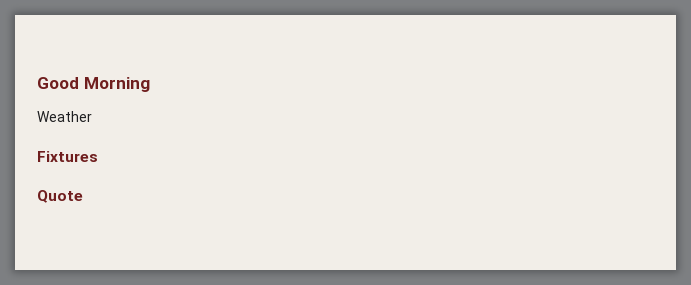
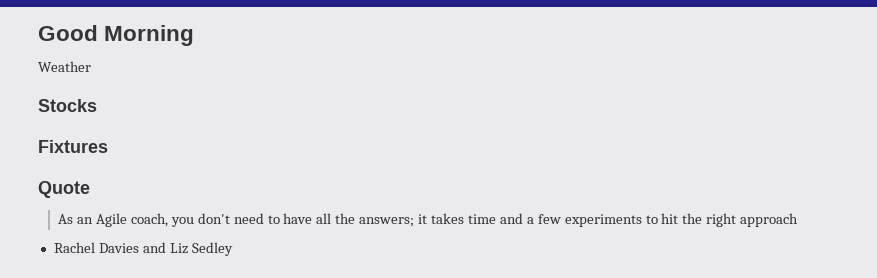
(92, 116) none -> [38,99,97,112] // Stocks
(83, 196) none -> [58,213,799,227] [53,242,233,256] // As an Agile coach, you don't need to have all the answers; it takes time and a few experiments to hit the right approach // Rachel Davies and Liz Sedley

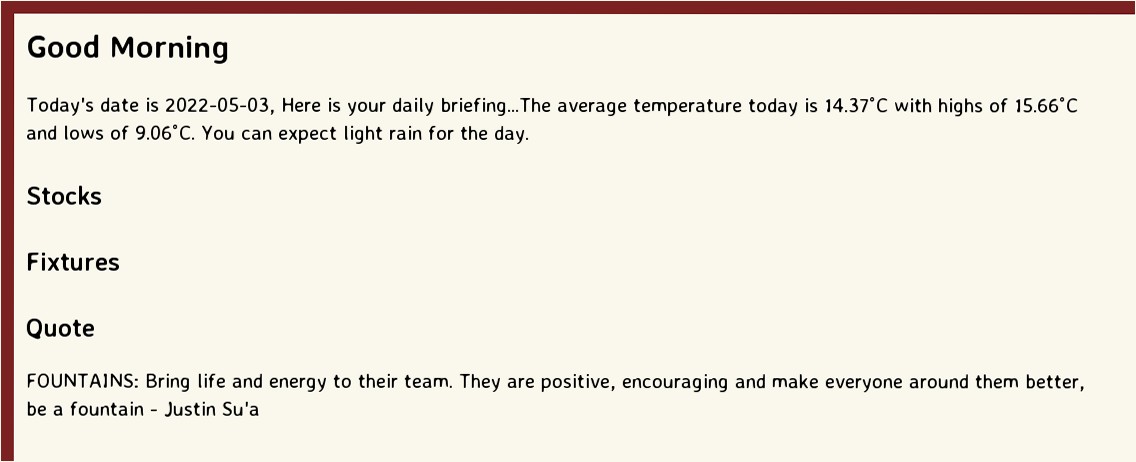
[38,61,91,72] [38,99,97,112] [38,140,108,153] [38,181,90,198] [58,213,799,227] [53,242,233,256] Weather // Stocks // Fixtures // Quote // As an Agile coach, you don't need to have all the answers; it takes time and a few experiments to hit the right approach // Rachel Davies and Liz Sedley -> [26,96,1079,117] [26,123,530,144] [26,185,103,205] [25,252,120,271] [25,318,95,340] [25,373,1085,393] [25,401,260,417] Today's date is 2022-05-03, Here is your daily briefing...The average temperature today is 14.37˚C with highs of 15.66˚C and lows of 9.06˚C. You can expect light rain for the day. // Stocks // Fixtures // Quote // FOUNTAINS: Bring life and energy to their team. They are positive, encouraging and make everyone around them better, be a fountain - Justin Su'a

